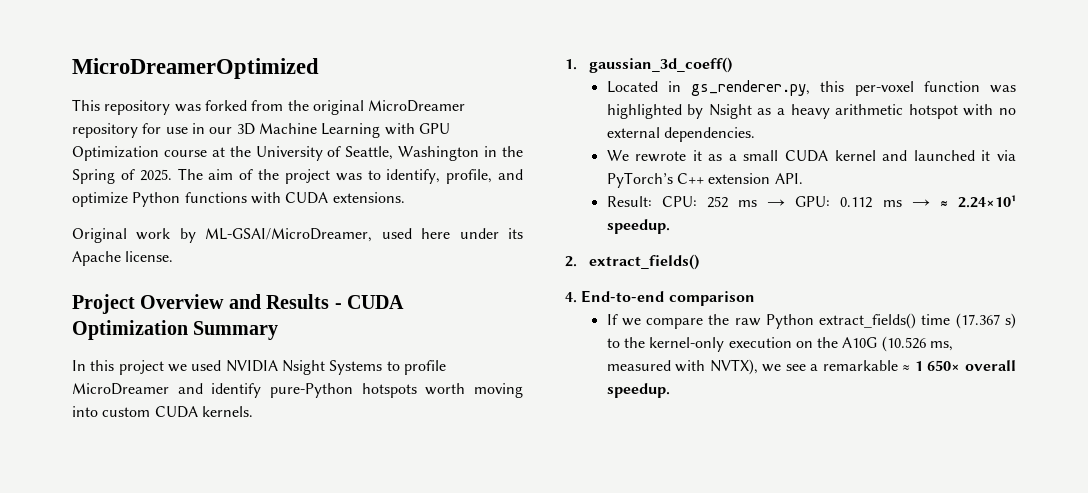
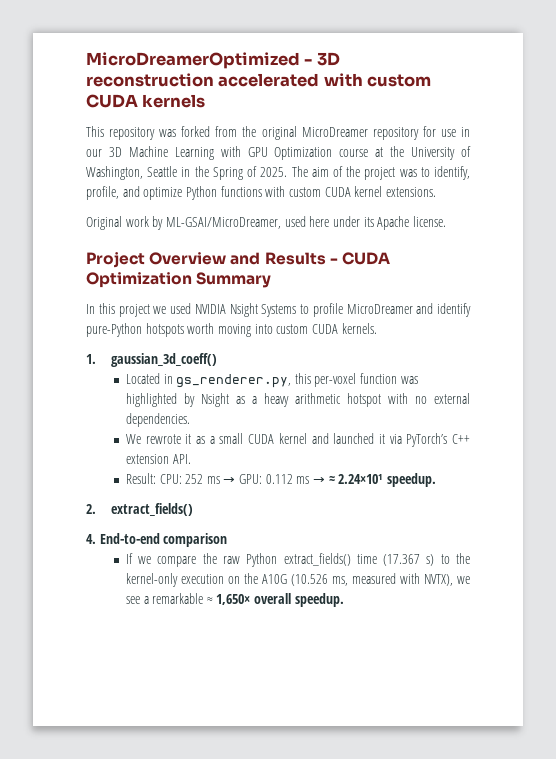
(319, 68) none -> [304,52,340,66] [86,73,432,87] [86,94,206,108] - 3D reconstruction accelerated with custom CUDA kernels
[345,146,480,161] Seattle, Washington -> [86,166,178,180] Washington, Seattle
[285,192,329,204] CUDA -> [288,186,383,197] custom CUDA kernel
[914,360,961,371] 1 650× -> [216,594,251,605] 1,650×

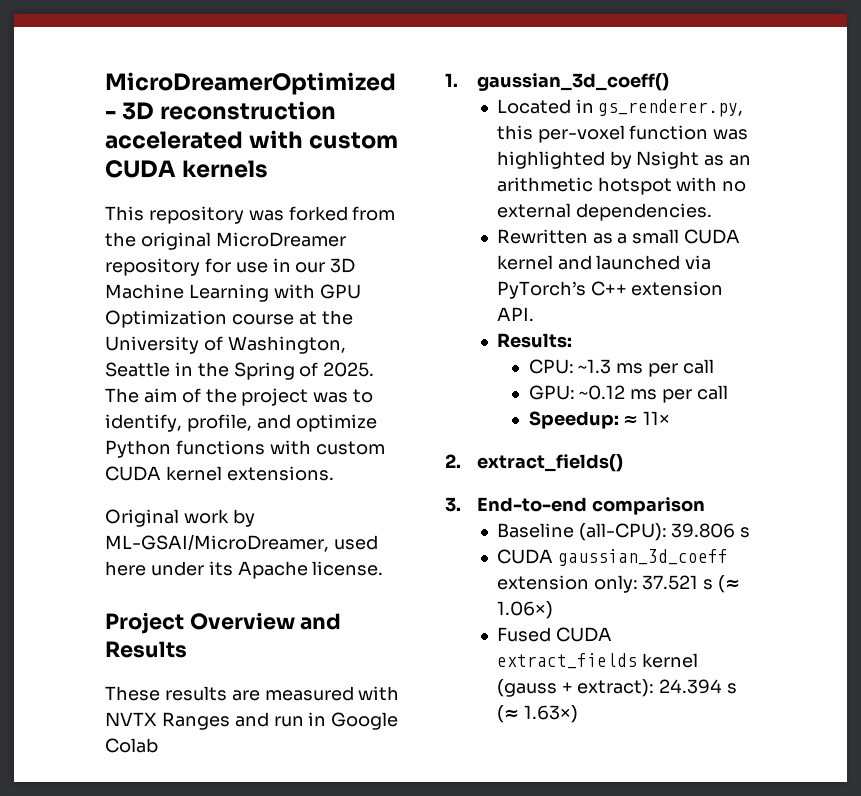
[329,252,390,265] [86,272,272,288] [86,303,471,317] [86,323,377,337] - CUDA Optimization Summary // In this project we used NVIDIA Nsight Systems to profile MicroDreamer and identify pure-Python hotspots worth moving into custom CUDA kernels. -> [105,686,400,701] [105,712,399,730] [105,738,158,753] // These results are measured with NVTX Ranges and run in Google Colab
[251,393,289,407] a heavy -> [729,155,752,166] an
[125,434,192,444] We rewrote it -> [496,229,588,244] Rewritten
[378,434,385,444] it -> (681, 262) none
[125,473,436,487] Result: CPU: 252 ms → GPU: 0.112 ms → ≈ 2.24×10¹ speedup. -> [496,333,572,348] [528,359,715,377] [528,385,729,403] [528,411,671,429] Results: // CPU: ~1.3 ms per call // GPU: ~0.12 ms per call // Speedup: ≈ 11×
[86,534,96,544] 4. -> [445,497,461,512] 3.
[125,553,471,567] [125,573,470,587] [125,593,344,607] If we compare the raw Python extract_fields() time (17.367 s) to the kernel-only execution on the A10G (10.526 ms, measured with NVTX), we see a remarkable ≈ 1,650× overall speedup. -> [496,523,751,541] [496,549,728,566] [496,575,741,593] [496,601,553,619] [496,627,612,642] [496,653,698,669] [496,679,738,697] [496,705,578,723] Baseline (all-CPU): 39.806 s // CUDA gaussian_3d_coeff extension only: 37.521 s (≈ 1.06×) // Fused CUDA extract_fields kernel (gauss + extract): 24.394 s (≈ 1.63×)

